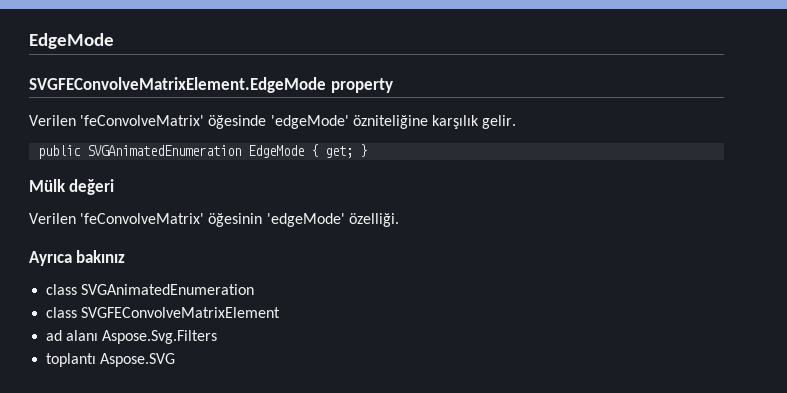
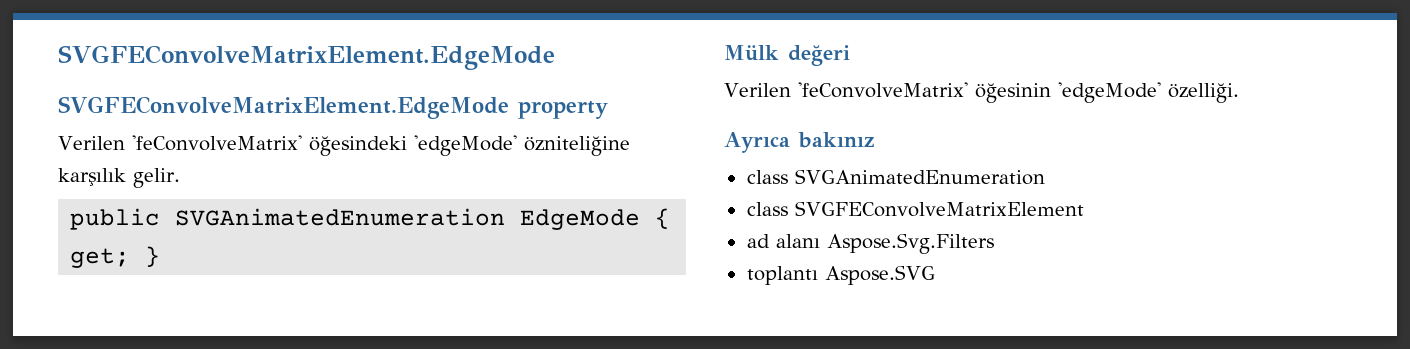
[29,33,114,49] EdgeMode -> [58,45,555,70] SVGFEConvolveMatrixElement.EdgeMode
[208,115,267,129] öğesinde -> [308,136,407,156] öğesindeki

